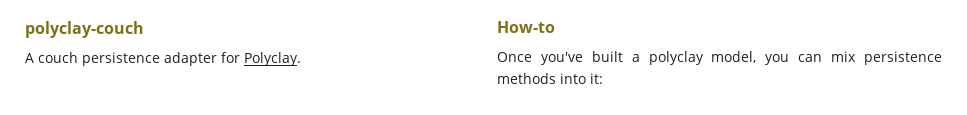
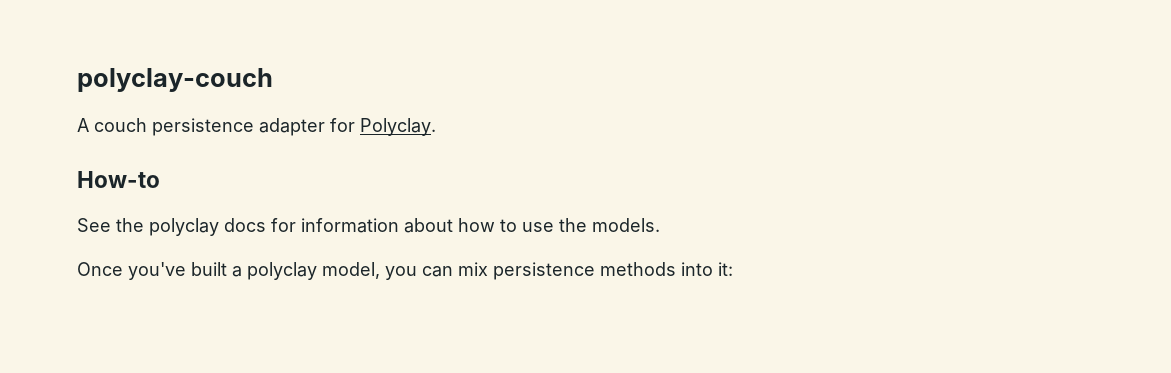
(555, 27) none -> [77,218,660,236] // See the polyclay docs for information about how to use the models.

